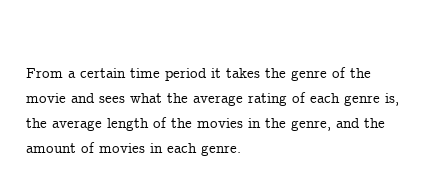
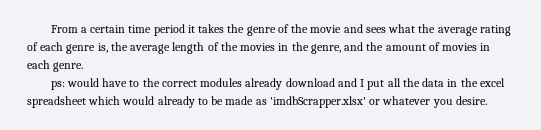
(241, 150) none -> [50,78,505,90] [27,96,487,108] // ps: would have to the correct modules already download and I put all the data in the excel spreadsheet which would already to be made as 'imdbScrapper.xlsx' or whatever you desire.

